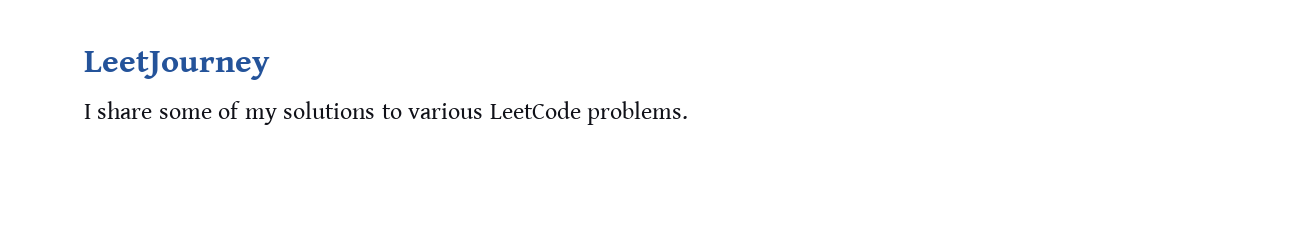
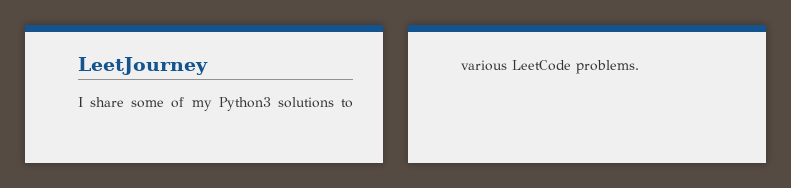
(277, 116) none -> [218,97,271,111] Python3

